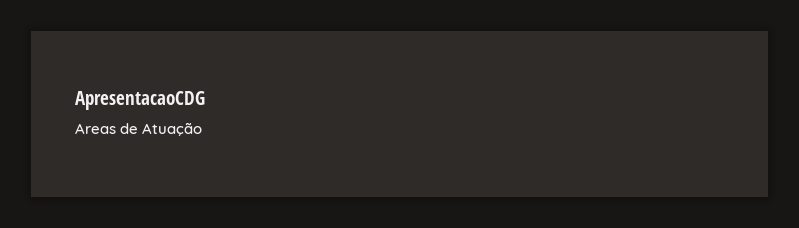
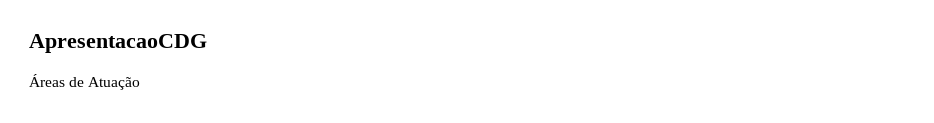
[75,123,116,134] Areas -> [29,74,65,87] Áreas

